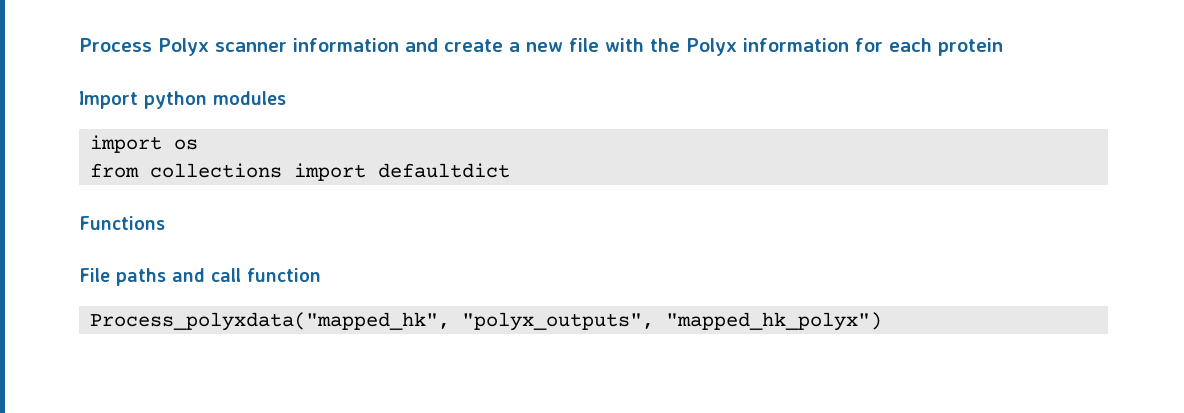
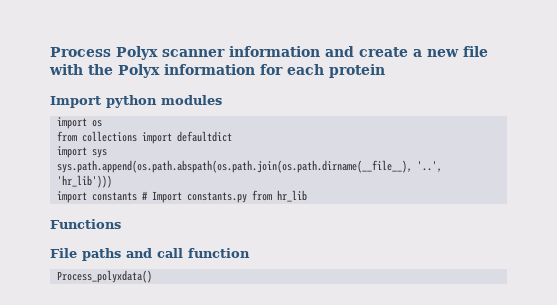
(511, 170) none -> [56,146,107,158] [56,160,442,173] [56,175,112,188] [56,190,307,203] // import sys // sys.path.append(os.path.abspath(os.path.join(os.path.dirname(__file__), '..', 'hr_lib'))) // import constants # Import constants.py from hr_lib
[90,312,883,331] Process_polyxdata("mapped_hk", "polyx_outputs", "mapped_hk_polyx") -> [56,270,152,283] Process_polyxdata()

